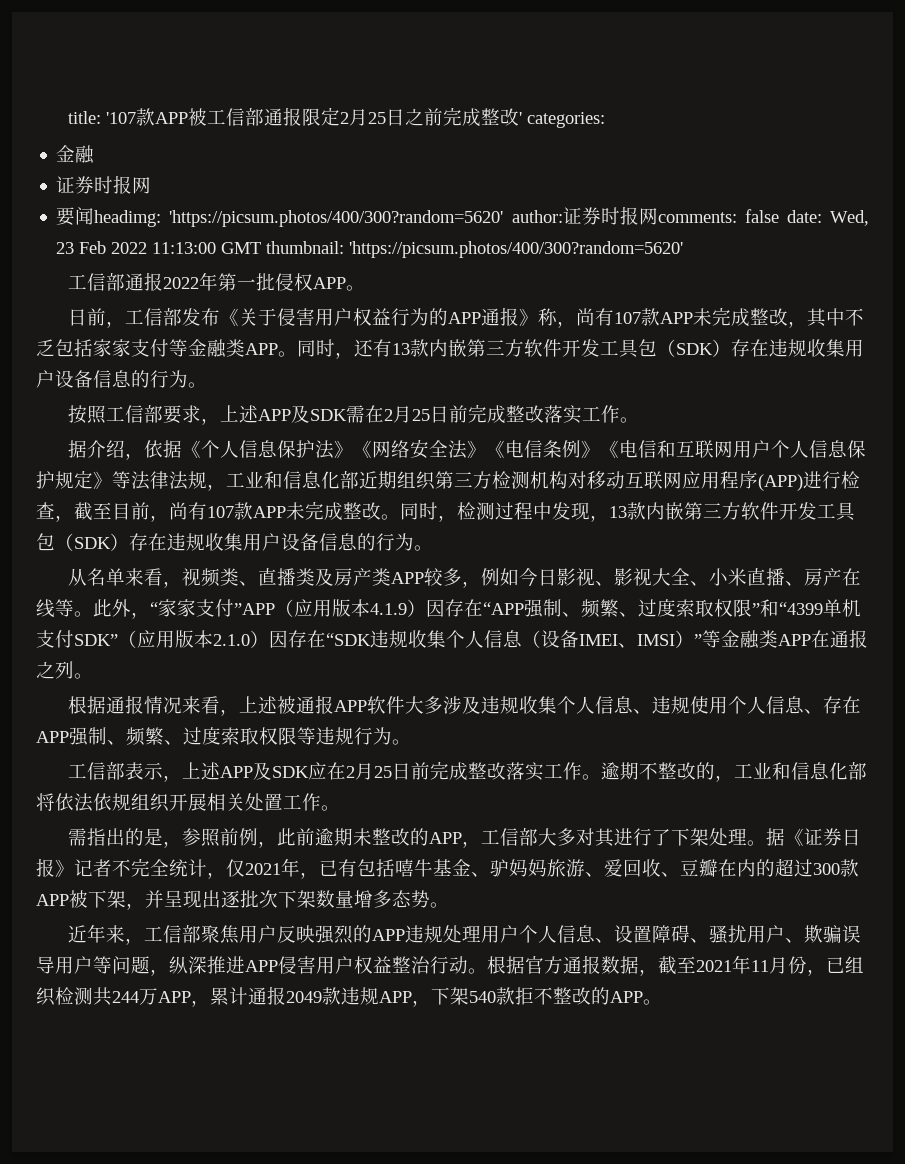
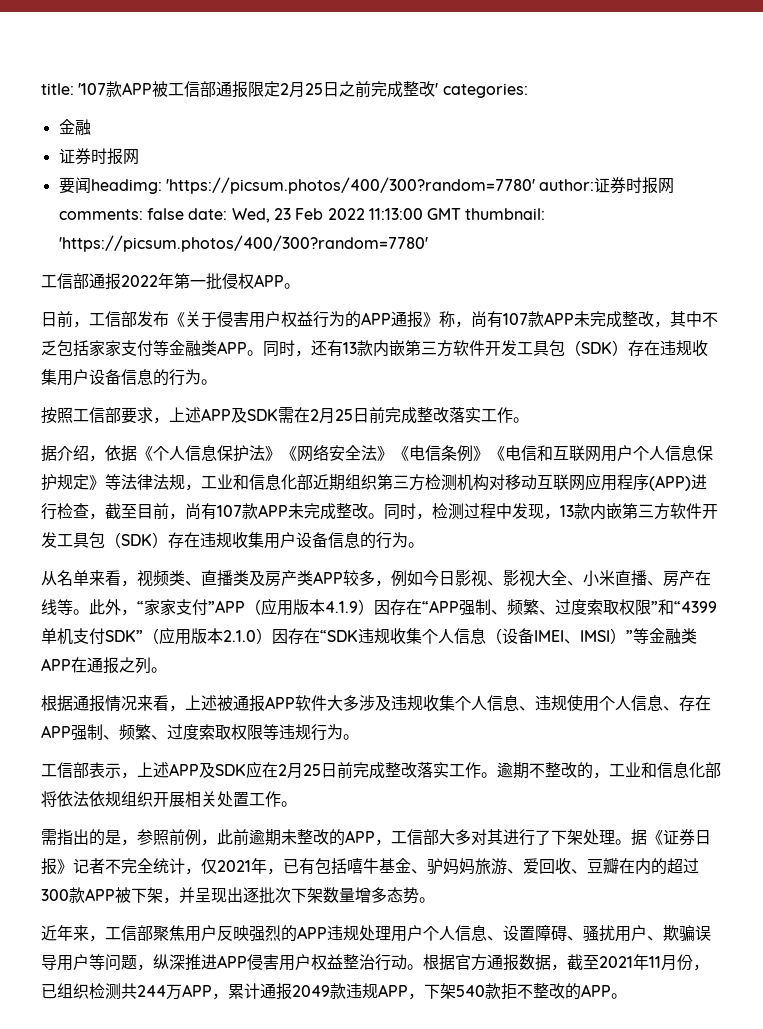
[169,210,504,227] 'https://picsum.photos/400/300?random=5620' -> [165,177,535,194] 'https://picsum.photos/400/300?random=7780'
[349,241,684,258] 'https://picsum.photos/400/300?random=5620' -> [58,235,428,252] 'https://picsum.photos/400/300?random=7780'

